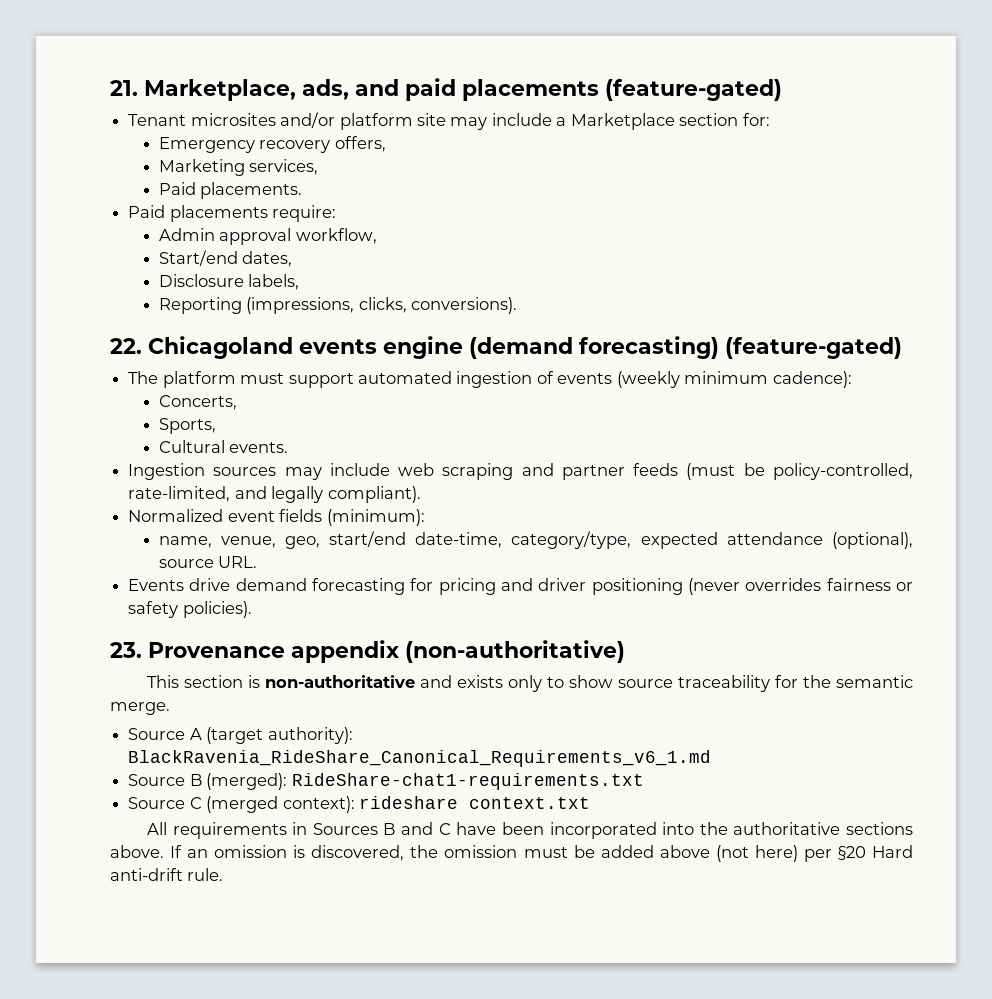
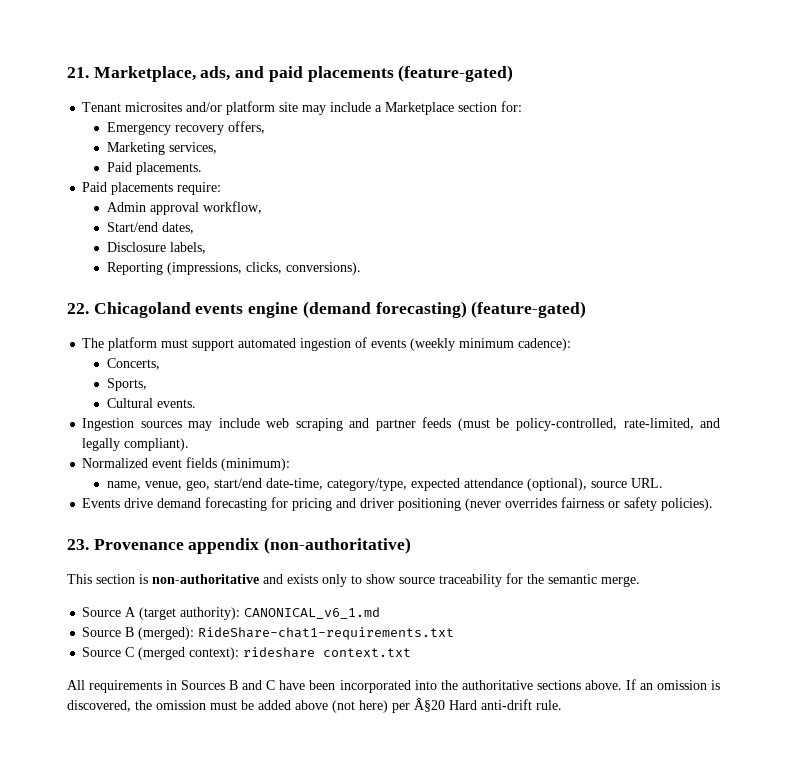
[128,750,712,767] BlackRavenia_RideShare_Canonical_Requirements_v6_1.md -> [244,607,381,619] CANONICAL_v6_1.md
[837,846,866,860] §20 -> [414,698,445,712] Â§20

